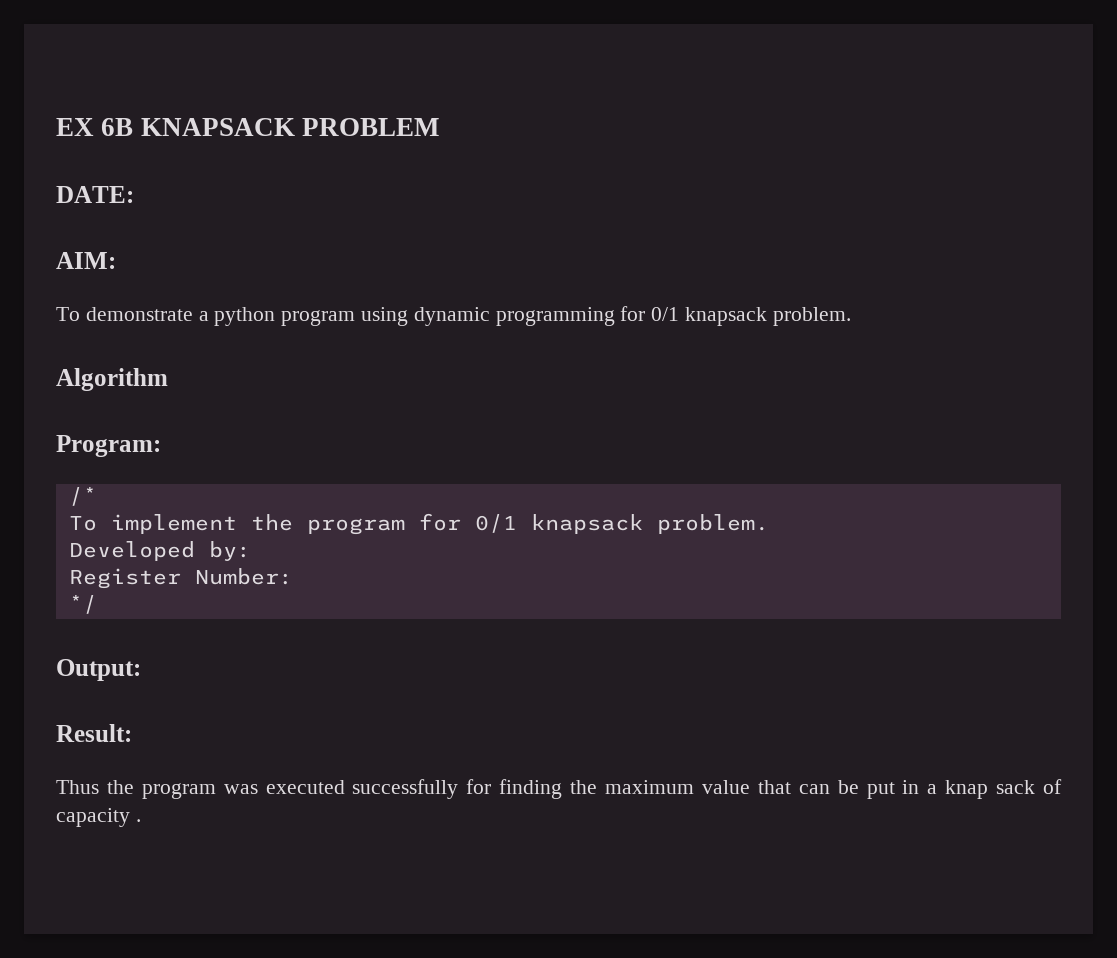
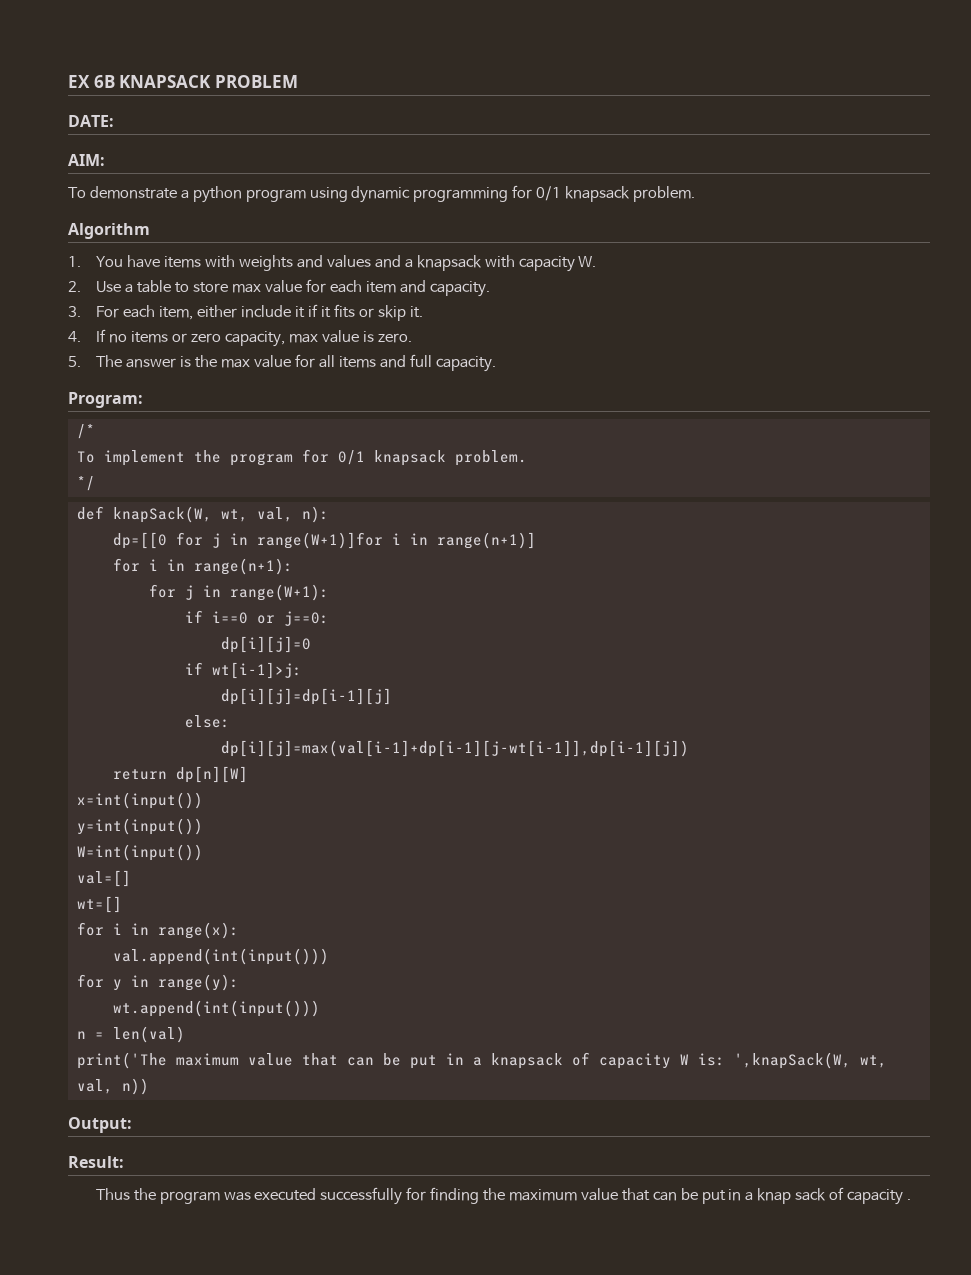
(168, 379) none -> [68,255,597,272] [68,279,490,297] [68,304,423,321] [68,329,412,347] [68,354,496,372] // 1. You have items with weights and values and a knapsack with capacity W. // 2. Use a table to store max value for each item and capacity. // 3. For each item, either include it if it fits or skip it. // 4. If no items or zero capacity, max value is zero. // 5. The answer is the max value for all items and full capacity.
[68,541,251,561] [68,568,293,589] [68,595,97,614] Developed by: // Register Number: // */ -> [76,476,95,491] [76,506,329,523] [112,532,536,549] [112,558,293,575] [148,584,329,601] [184,610,329,626] [220,636,311,653] [184,662,302,679] [220,688,392,705] [184,715,230,728] [220,740,689,757] [112,766,248,783] [76,792,203,809] [76,818,203,835] [76,844,203,861] [76,870,131,887] [76,896,122,913] [76,922,239,939] [112,948,329,965] [76,974,239,991] [112,1000,320,1017] [76,1026,185,1043] [76,1052,887,1069] [76,1078,149,1095] */ // def knapSack(W, wt, val, n): // dp=[[0 for j in range(W+1)]for i in range(n+1)] // for i in range(n+1): // for j in range(W+1): // if i==0 or j==0: // dp[i][j]=0 // if wt[i-1]>j: // dp[i][j]=dp[i-1][j] // else: // dp[i][j]=max(val[i-1]+dp[i-1][j-wt[i-1]],dp[i-1][j]) // return dp[n][W] // x=int(input()) // y=int(input()) // W=int(input()) // val=[] // wt=[] // for i in range(x): // val.append(int(input())) // for y in range(y): // wt.append(int(input())) // n = len(val) // print('The maximum value that can be put in a knapsack of capacity W is: ',knapSack(W, wt, val, n))

